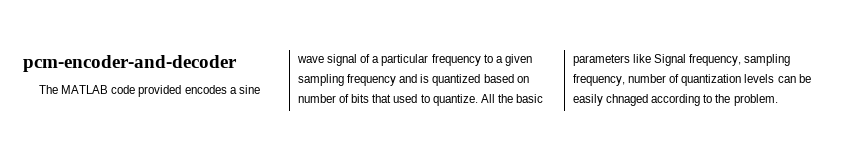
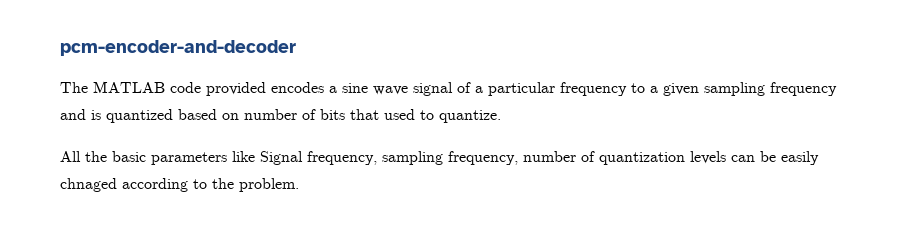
(478, 100) none -> (501, 116) //

